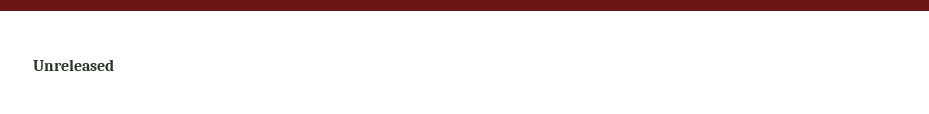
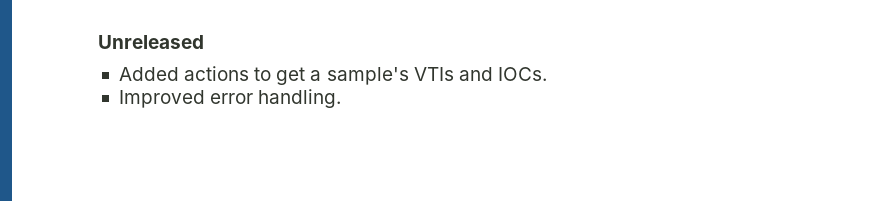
(114, 65) none -> [118,66,547,85] [118,89,342,108] // Added actions to get a sample's VTIs and IOCs. // Improved error handling.

